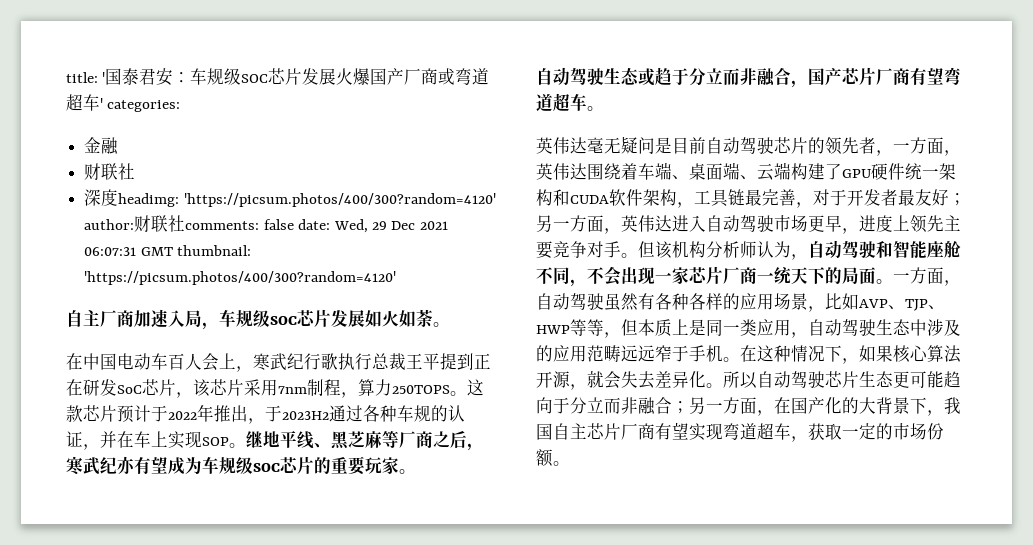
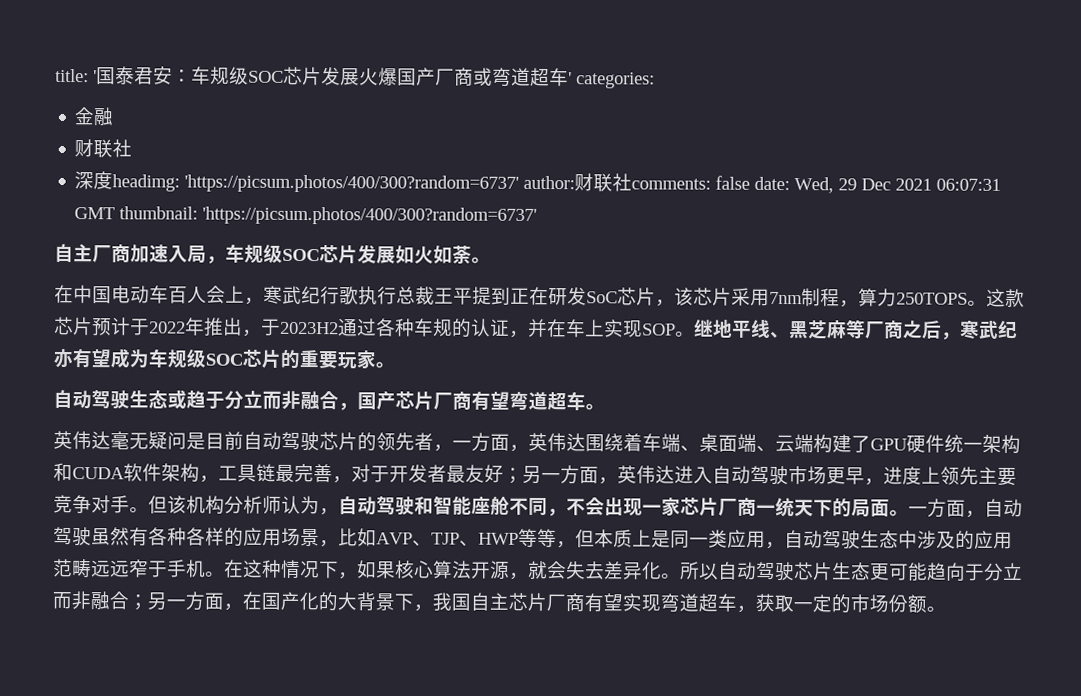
[183,193,496,207] 'https://picsum.photos/400/300?random=4120' -> [184,174,520,193] 'https://picsum.photos/400/300?random=6737'
[84,271,397,285] 'https://picsum.photos/400/300?random=4120' -> [202,206,538,225] 'https://picsum.photos/400/300?random=6737'

